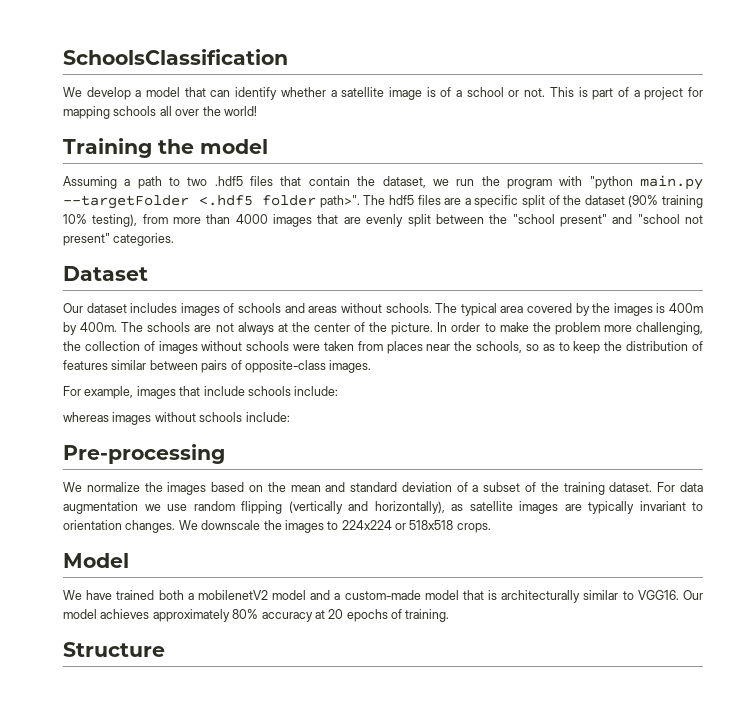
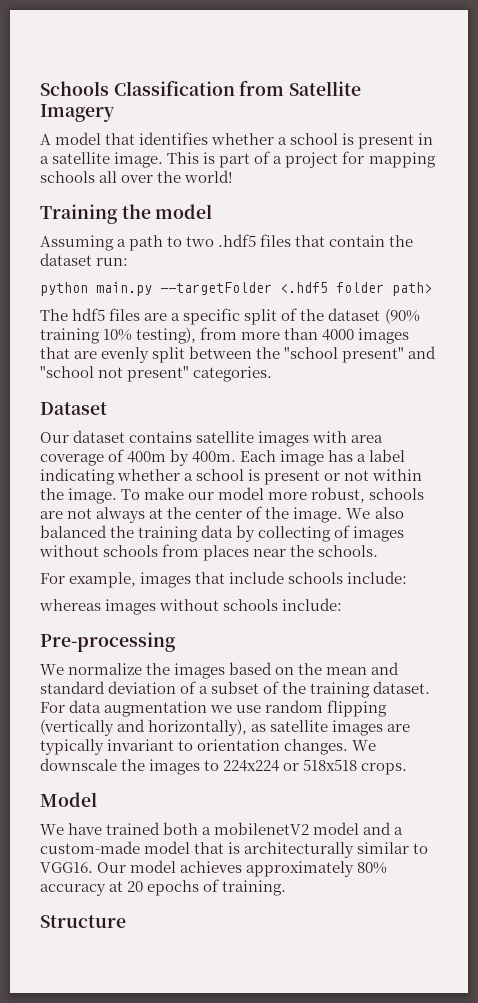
[63,49,288,65] [63,87,546,100] SchoolsClassification // We develop a model that can identify whether a satellite image is of a school or not. -> [40,80,362,96] [40,104,115,122] [40,132,434,149] [40,152,164,168] Schools Classification from Satellite Imagery // A model that identifies whether a school is present in a satellite image.
[382,176,633,189] dataset, we run the program with "python -> [40,253,129,266] [40,282,88,296] dataset run: // python
[319,195,360,208] path>". -> [392,282,432,296] path> //
[130,303,703,316] [63,322,144,335] includes images of schools and areas without schools. The typical area covered by the images is 400m by 400m. The -> [129,431,384,447] [40,449,406,466] [40,468,423,485] [40,487,366,504] contains satellite images with area coverage of 400m by 400m. Each image has a label indicating whether a school is present or not within the image. To make our model more robust,
[391,322,704,335] [63,341,140,351] picture. In order to make the problem more challenging, the collection -> [293,507,404,523] [40,525,332,542] image. We also balanced the training data by collecting
[293,341,354,351] were taken -> (159, 551) none
[476,341,704,354] [63,360,372,373] schools, so as to keep the distribution of features similar between pairs of opposite-class images. -> [318,545,379,557] schools.

